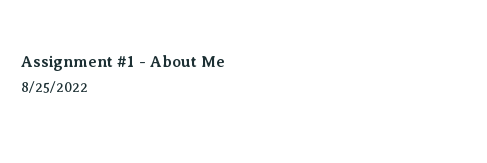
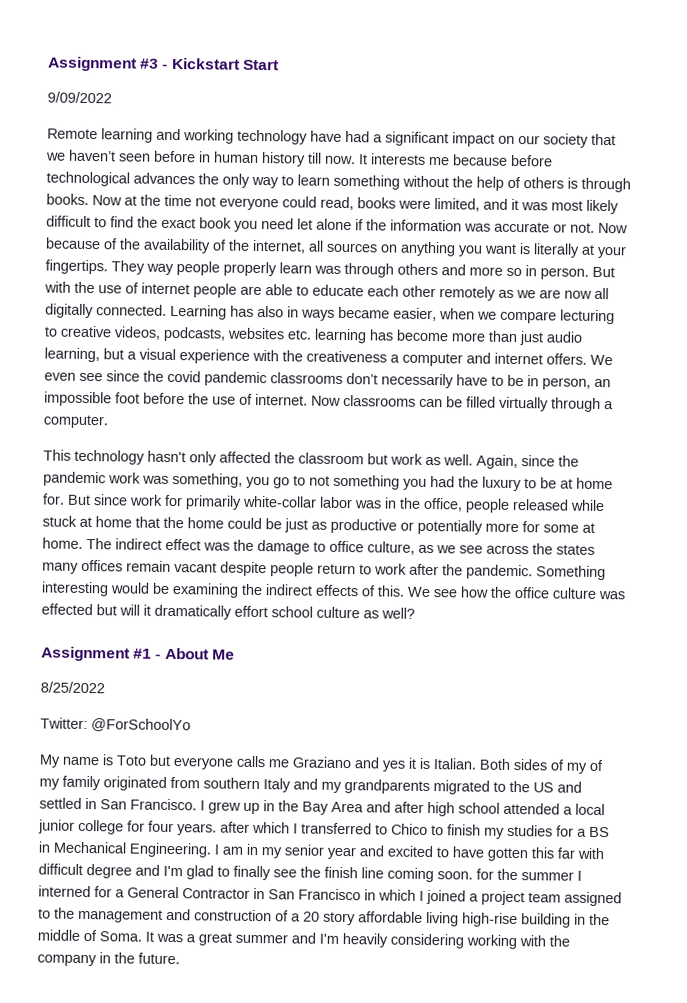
[21,55,113,71] Assignment -> [48,56,279,72] [47,91,112,104] [47,128,616,148] [45,149,553,167] [46,171,631,193] [46,193,619,215] [46,215,628,234] [45,237,627,259] [45,259,615,280] [44,281,609,301] [45,303,615,325] [44,325,583,346] [44,347,613,367] [44,370,611,390] [44,391,614,412] [43,414,108,429] [43,449,579,470] [43,471,613,492] [42,493,605,513] [42,515,595,535] [42,537,595,555] [42,559,606,581] [41,581,625,600] [41,603,415,620] [41,646,130,662] Assignment #3 - Kickstart Start // 9/09/2022 // Remote learning and working technology have had a significant impact on our society that we haven’t seen before in human history till now. It interests me because before technological advances the only way to learn something without the help of others is through books. Now at the time not everyone could read, books were limited, and it was most likely difficult to find the exact book you need let alone if the information was accurate or not. Now because of the availability of the internet, all sources on anything you want is literally at your fingertips. They way people properly learn was through others and more so in person. But with the use of internet people are able to educate each other remotely as we are now all digitally connected. Learning has also in ways became easier, when we compare lecturing to creative videos, podcasts, websites etc. learning has become more than just audio learning, but a visual experience with the creativeness a computer and internet offers. We even see since the covid pandemic classrooms don’t necessarily have to be in person, an impossible foot before the use of internet. Now classrooms can be filled virtually through a computer. // This technology hasn't only affected the classroom but work as well. Again, since the pandemic work was something, you go to not something you had the luxury to be at home for. But since work for primarily white-collar labor was in the office, people released while stuck at home that the home could be just as productive or potentially more for some at home. The indirect effect was the damage to office culture, as we see across the states many offices remain vacant despite people return to work after the pandemic. Something interesting would be examining the indirect effects of this. We see how the office culture was effected but will it dramatically effort school culture as well? // Assignment
(88, 87) none -> [40,717,191,733] [39,754,603,774] [39,775,582,795] [39,797,605,817] [38,819,610,839] [38,841,604,862] [38,863,582,883] [38,885,622,907] [38,907,610,928] [37,929,570,950] [37,952,180,967] // Twitter: @ForSchoolYo // My name is Toto but everyone calls me Graziano and yes it is Italian. Both sides of my of my family originated from southern Italy and my grandparents migrated to the US and settled in San Francisco. I grew up in the Bay Area and after high school attended a local junior college for four years. after which I transferred to Chico to finish my studies for a BS in Mechanical Engineering. I am in my senior year and excited to have gotten this far with difficult degree and I'm glad to finally see the finish line coming soon. for the summer I interned for a General Contractor in San Francisco in which I joined a project team assigned to the management and construction of a 20 story affordable living high-rise building in the middle of Soma. It was a great summer and I'm heavily considering working with the company in the future.

